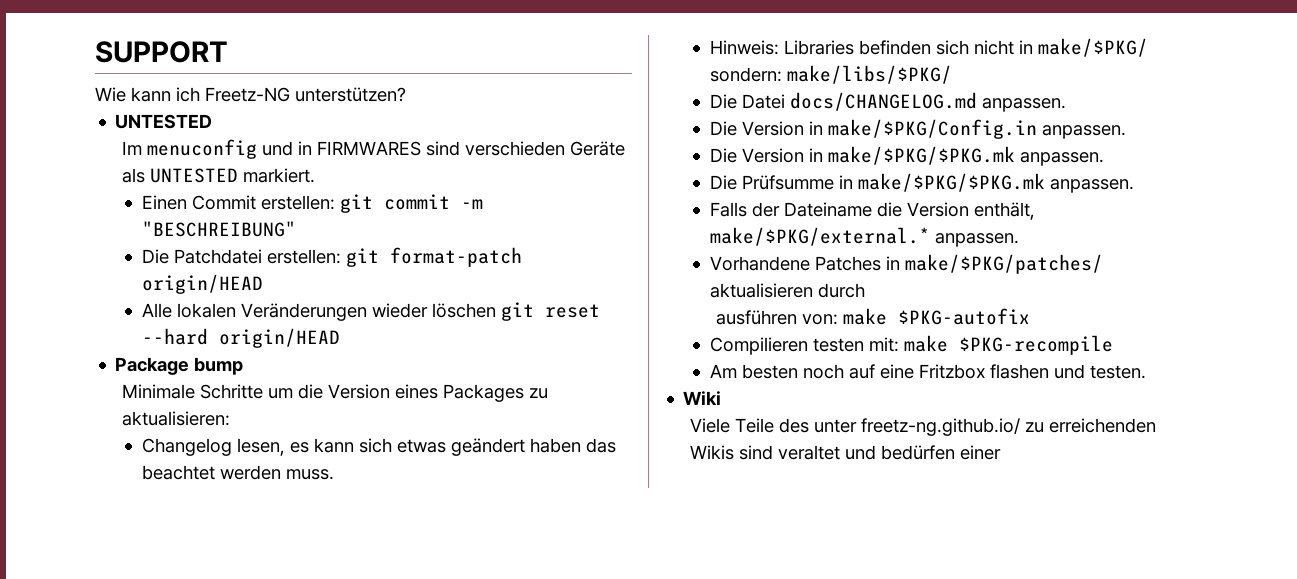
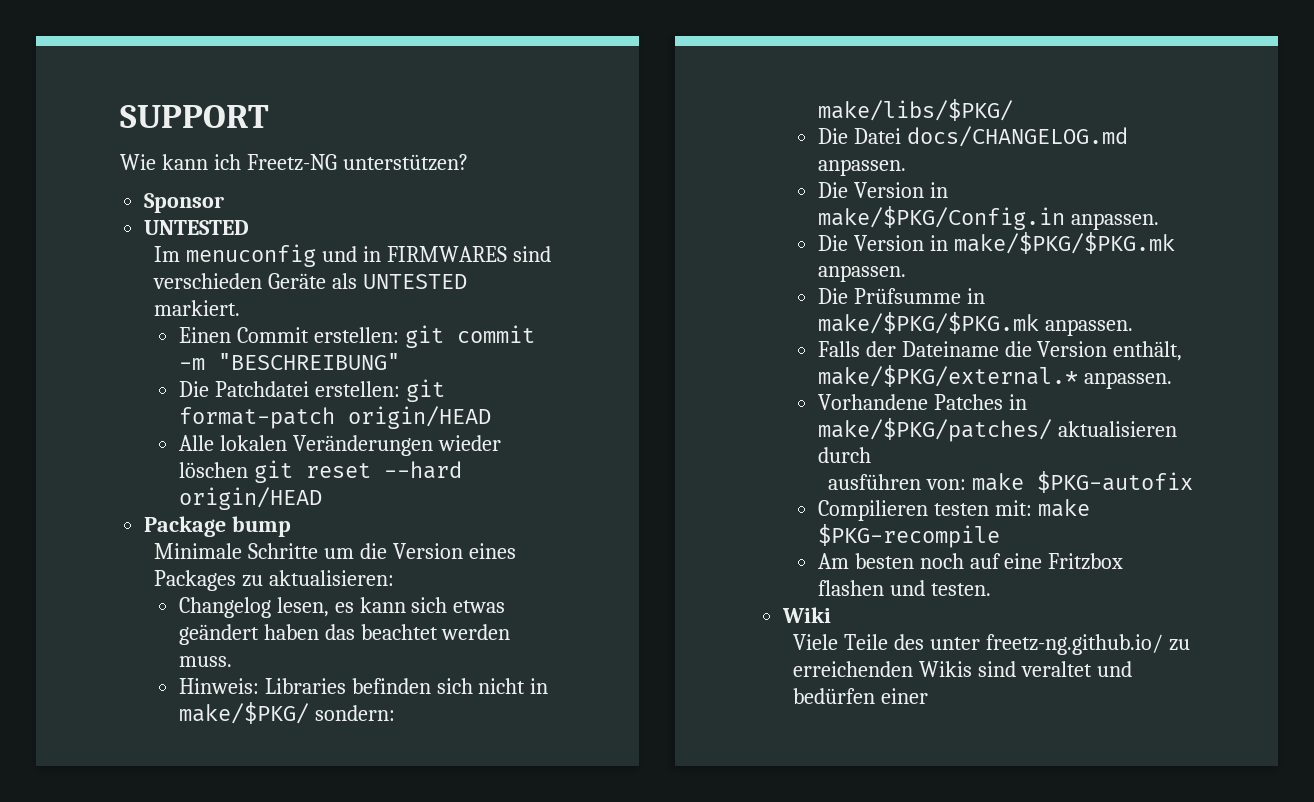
(406, 94) none -> [144,193,225,213] // Sponsor

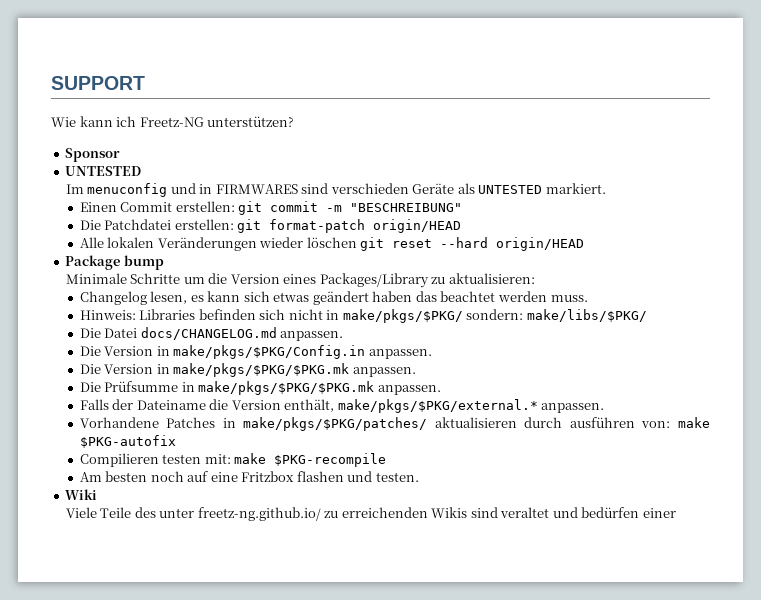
[154,570,237,591] Packages -> [319,273,429,288] Packages/Library
[178,702,309,724] make/$PKG/ -> [342,309,463,323] make/pkgs/$PKG/
[817,206,1159,230] [817,232,1175,254] make/$PKG/Config.in anpassen. // Die Version in make/$PKG/$PKG.mk -> [173,345,432,359] [79,363,350,377] make/pkgs/$PKG/Config.in anpassen. // Die Version in make/pkgs/$PKG/$PKG.mk
[817,312,1039,334] make/$PKG/$PKG.mk -> [198,381,375,395] make/pkgs/$PKG/$PKG.mk
[817,365,1078,387] make/$PKG/external.* -> [337,399,538,413] make/pkgs/$PKG/external.*
[817,418,1052,442] make/$PKG/patches/ -> [243,417,428,431] make/pkgs/$PKG/patches/
(871, 455) // -> (563, 422) none

